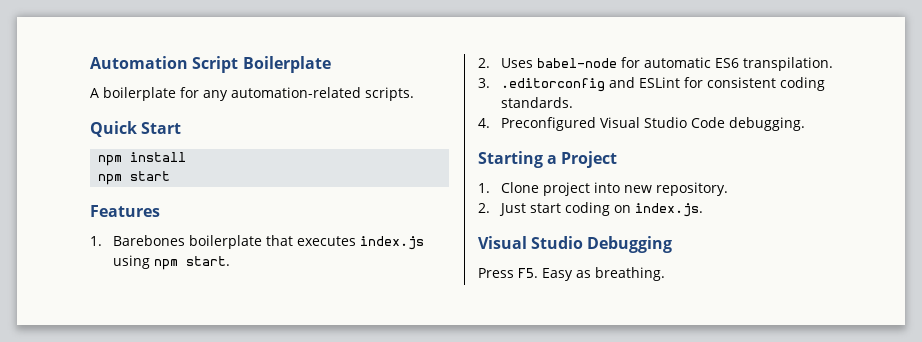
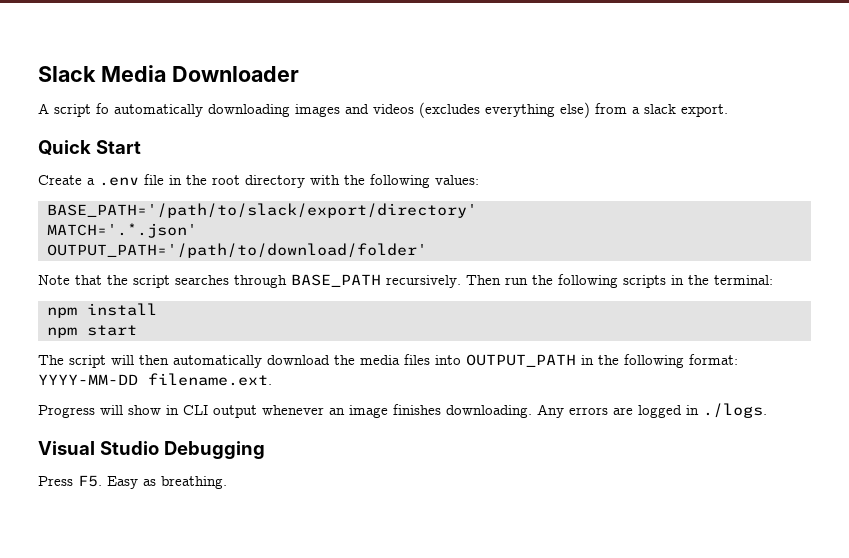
[90,56,331,73] [90,87,414,101] [90,121,182,137] [98,152,187,166] [98,171,171,185] [90,205,160,217] [90,235,425,250] [113,255,231,270] [478,57,834,71] [478,77,826,92] [501,97,574,108] [478,117,806,131] [478,151,618,168] [478,182,729,196] [478,202,704,217] Automation Script Boilerplate // A boilerplate for any automation-related scripts. // Quick Start // npm install // npm start // Features // 1. Barebones boilerplate that executes index.js using npm start. // 2. Uses babel-node for automatic ES6 transpilation. // 3. .editorconfig and ESLint for consistent coding standards. // 4. Preconfigured Visual Studio Code debugging. // Starting a Project // 1. Clone project into new repository. // 2. Just start coding on index.js. -> [38,65,299,82] [38,102,728,118] [38,140,141,155] [38,174,479,188] [46,203,477,218] [46,223,197,238] [46,243,427,258] [38,274,773,288] [46,303,157,318] [46,325,137,338] [38,354,738,368] [38,373,272,386] [38,403,767,418] Slack Media Downloader // A script fo automatically downloading images and videos (excludes everything else) from a slack export. // Quick Start // Create a .env file in the root directory with the following values: // BASE_PATH='/path/to/slack/export/directory' // MATCH='.*.json' // OUTPUT_PATH='/path/to/download/folder' // Note that the script searches through BASE_PATH recursively. Then run the following scripts in the terminal: // npm install // npm start // The script will then automatically download the media files into OUTPUT_PATH in the following format: YYYY-MM-DD filename.ext. // Progress will show in CLI output whenever an image finishes downloading. Any errors are logged in ./logs.

